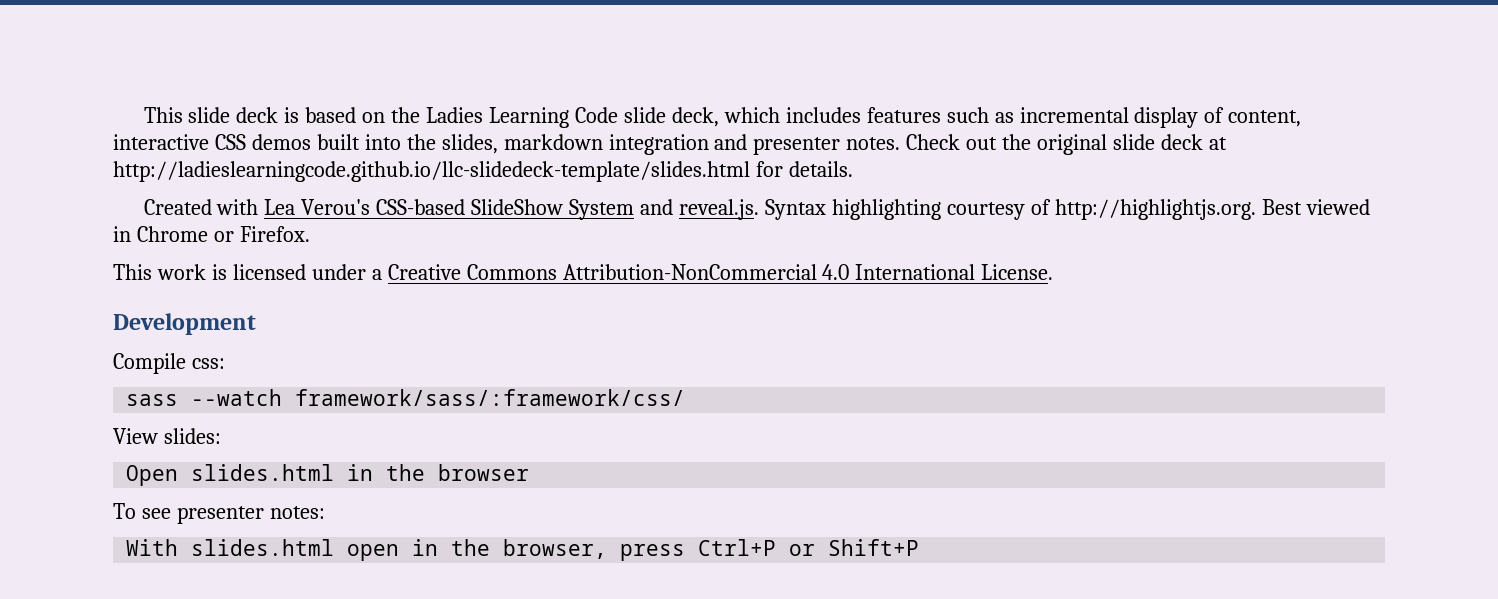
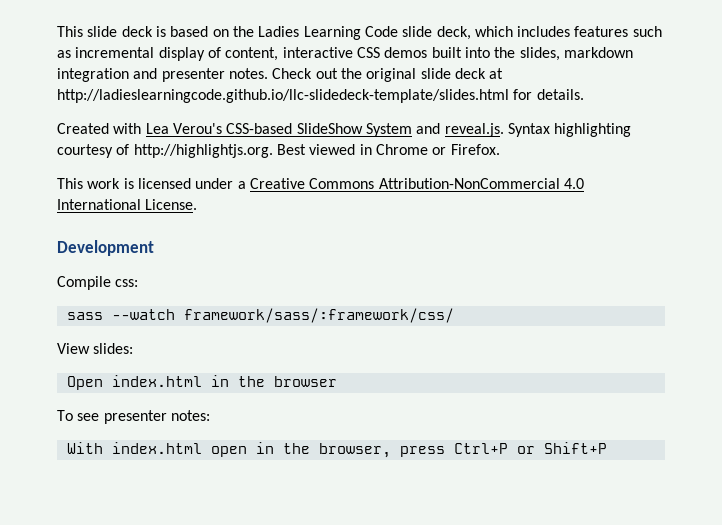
[191,464,335,481] slides.html -> [111,375,202,387] index.html
[191,539,335,556] slides.html -> [111,442,202,454] index.html

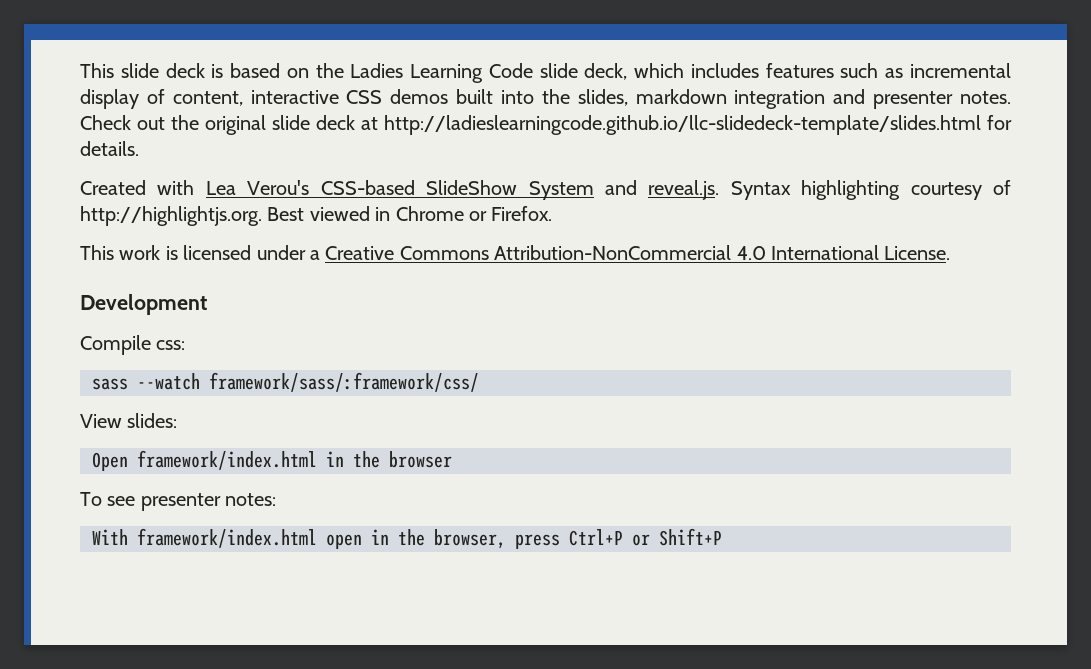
[111,375,202,387] index.html -> [137,450,317,470] framework/index.html
[111,442,202,454] index.html -> [137,528,317,548] framework/index.html

